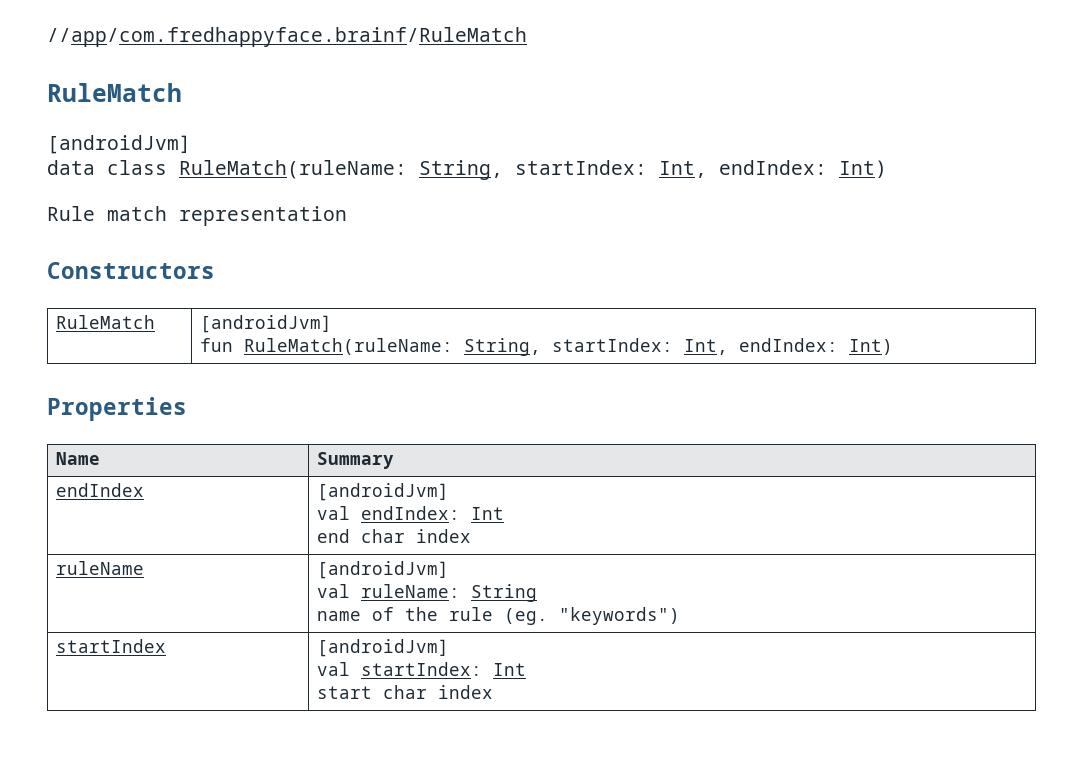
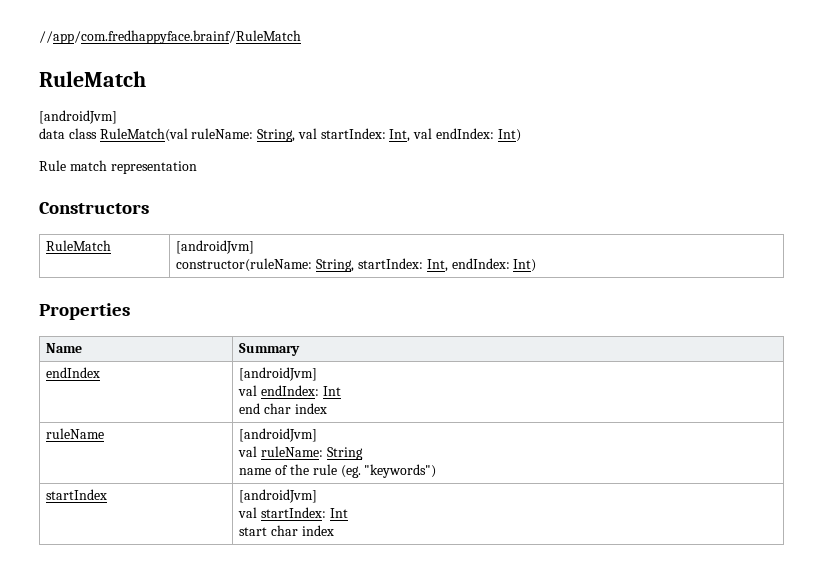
[179,160,707,180] RuleMatch(ruleName: String, startIndex: Int, -> [99,128,433,142] RuleMatch(val ruleName: String, val startIndex: Int, val
[199,338,453,355] fun RuleMatch(ruleName: -> [176,258,313,272] constructor(ruleName:

